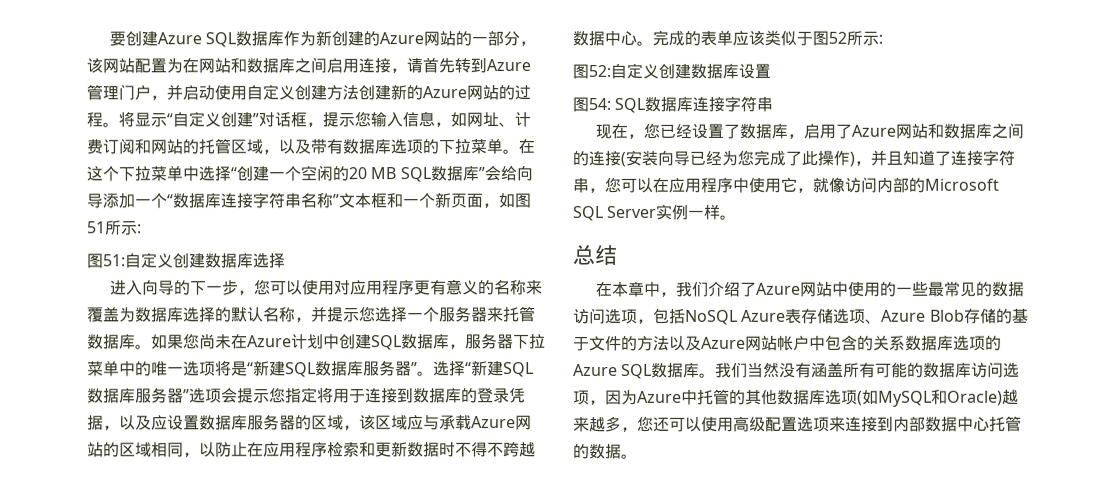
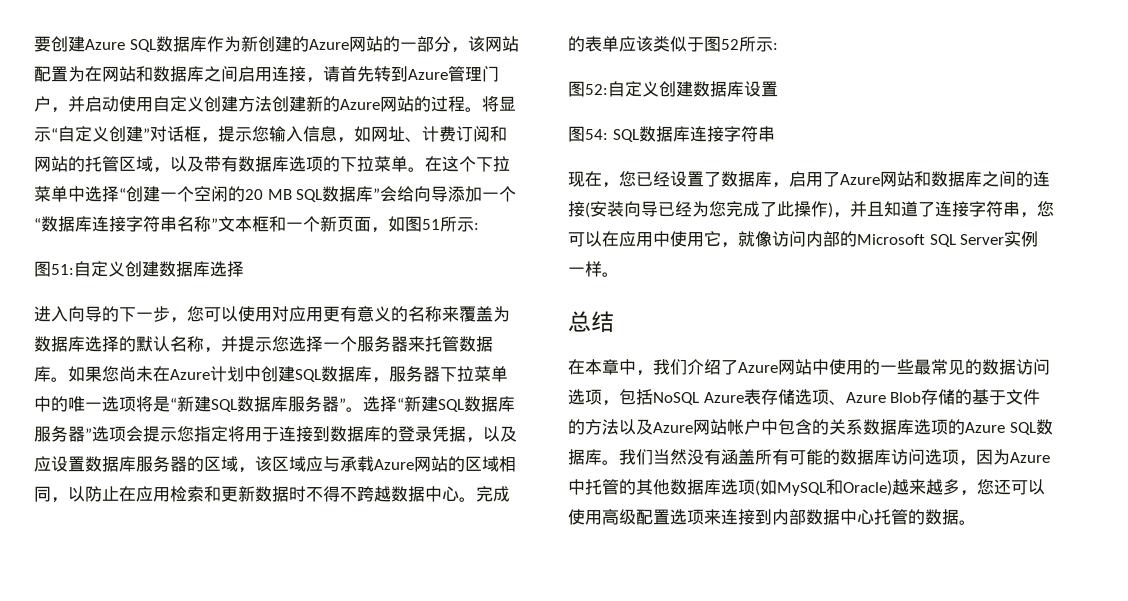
[381,280,415,296] 程序 -> (323, 314) none
[295,442,328,458] 程序 -> (170, 494) none
[700,177,733,193] 程序 -> (653, 239) none

